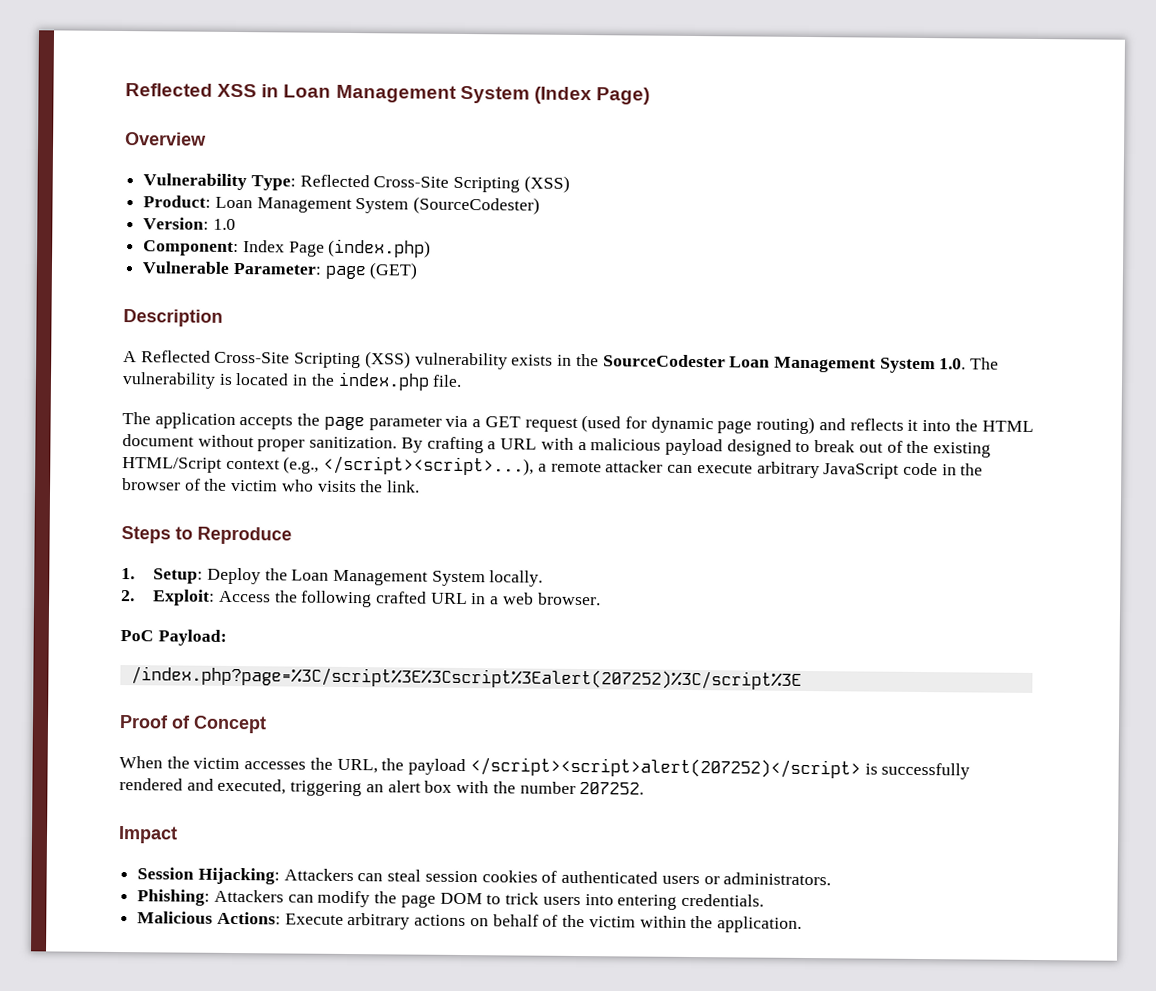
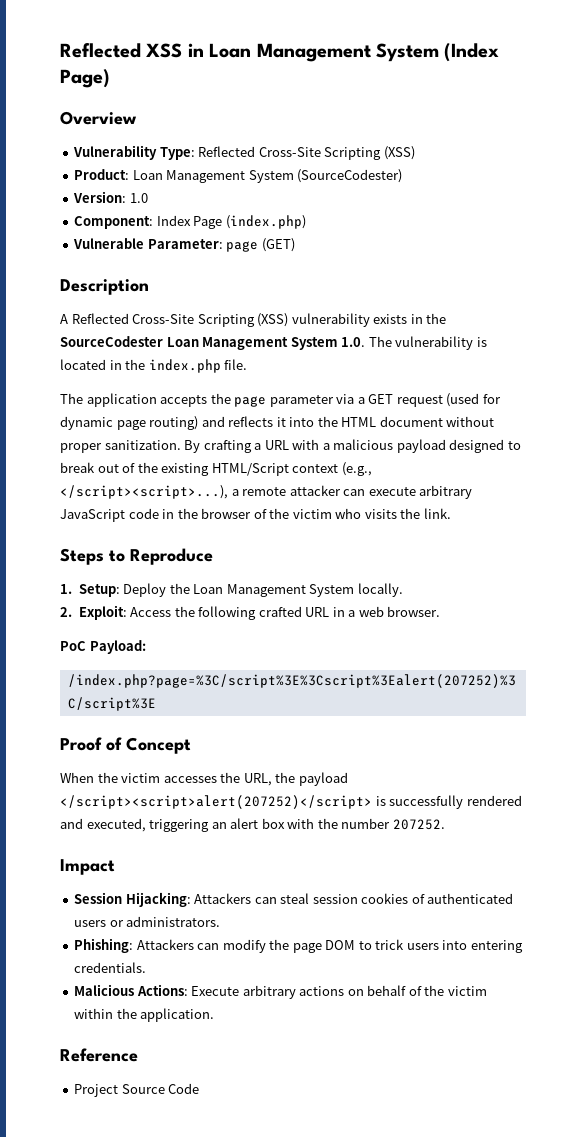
(802, 924) none -> [60,1048,138,1062] [74,1083,200,1097] // Reference // Project Source Code

